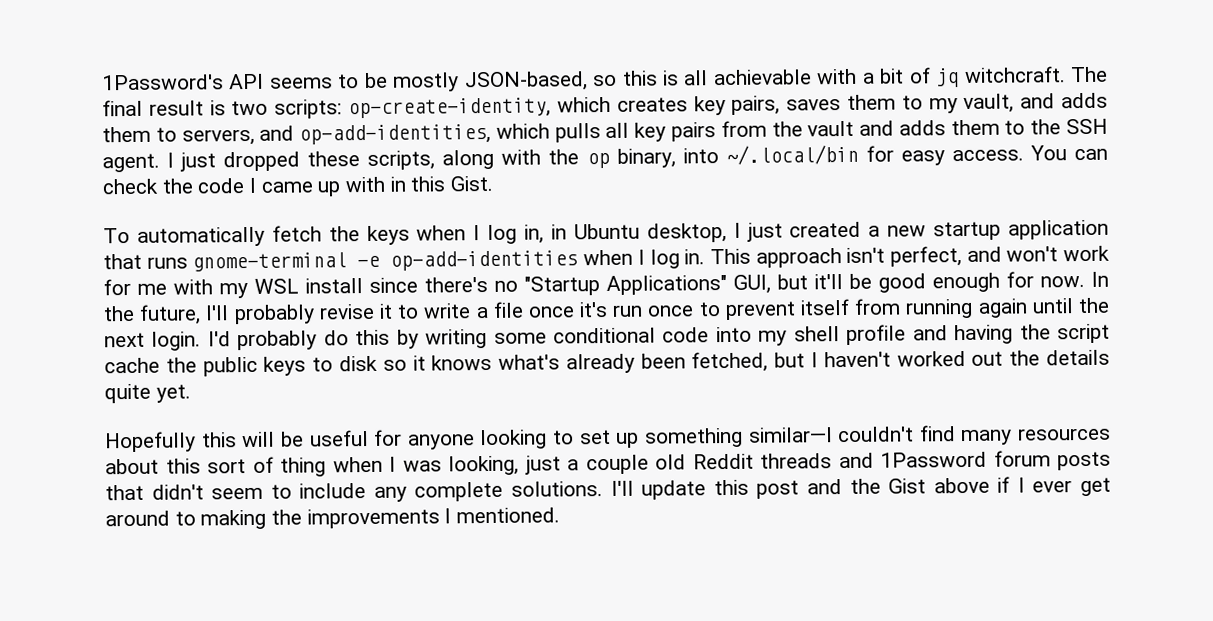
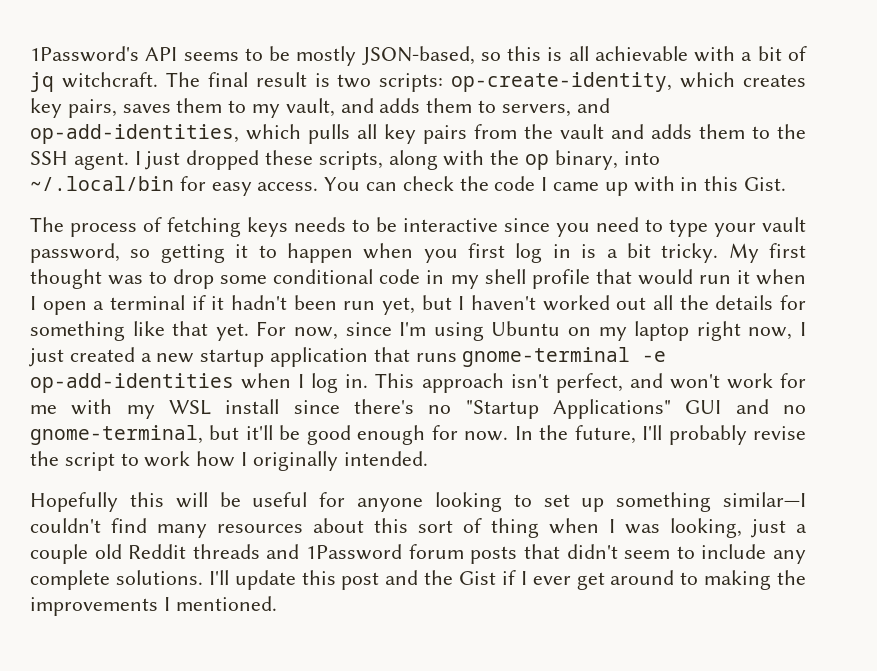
[103,222,727,247] To automatically fetch the keys when I log in, in Ubuntu desktop, -> [30,217,806,237] [30,243,806,263] [30,269,807,289] [30,295,806,315] [30,321,793,341] The process of fetching keys needs to be interactive since you need to type your vault password, so getting it to happen when you first log in is a bit tricky. My first thought was to drop some conditional code in my shell profile that would run it when I open a terminal if it hadn't been run yet, but I haven't worked out all the details for something like that yet. For now, since I'm using Ubuntu on my laptop right now,
[733,274,771,294] GUI, -> [685,399,807,414] [30,425,203,445] GUI and no gnome-terminal,
[378,297,1110,321] [104,323,1110,351] [104,349,1110,377] [104,383,191,404] it to write a file once it's run once to prevent itself from running again until the next login. I'd probably do this by writing some conditional code into my shell profile and having the script cache the public keys to disk so it knows what's already been fetched, but I haven't worked out the details quite yet. -> [30,451,428,471] the script to work how I originally intended.
[933,477,990,494] above -> (496, 578) none

